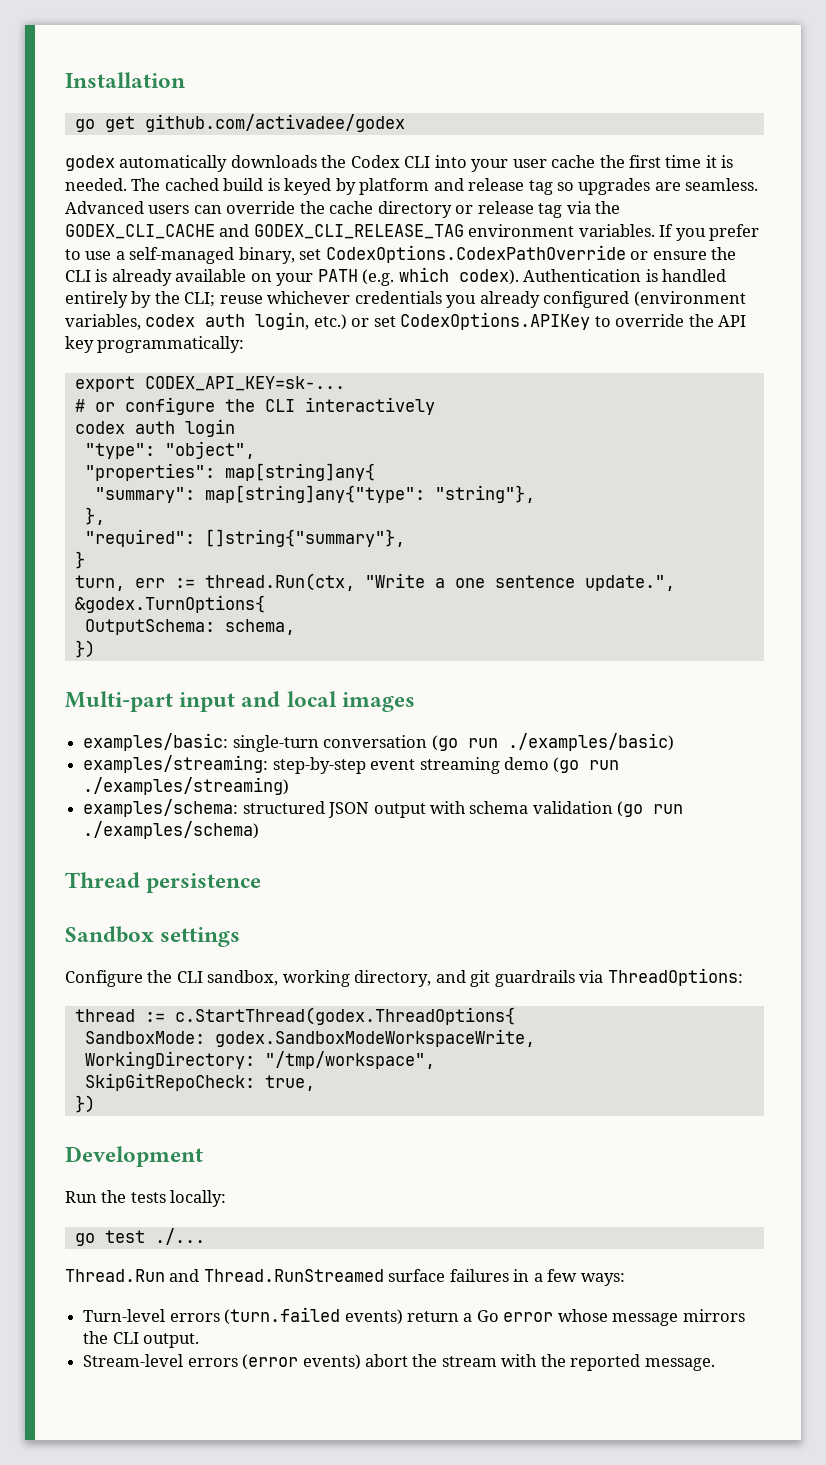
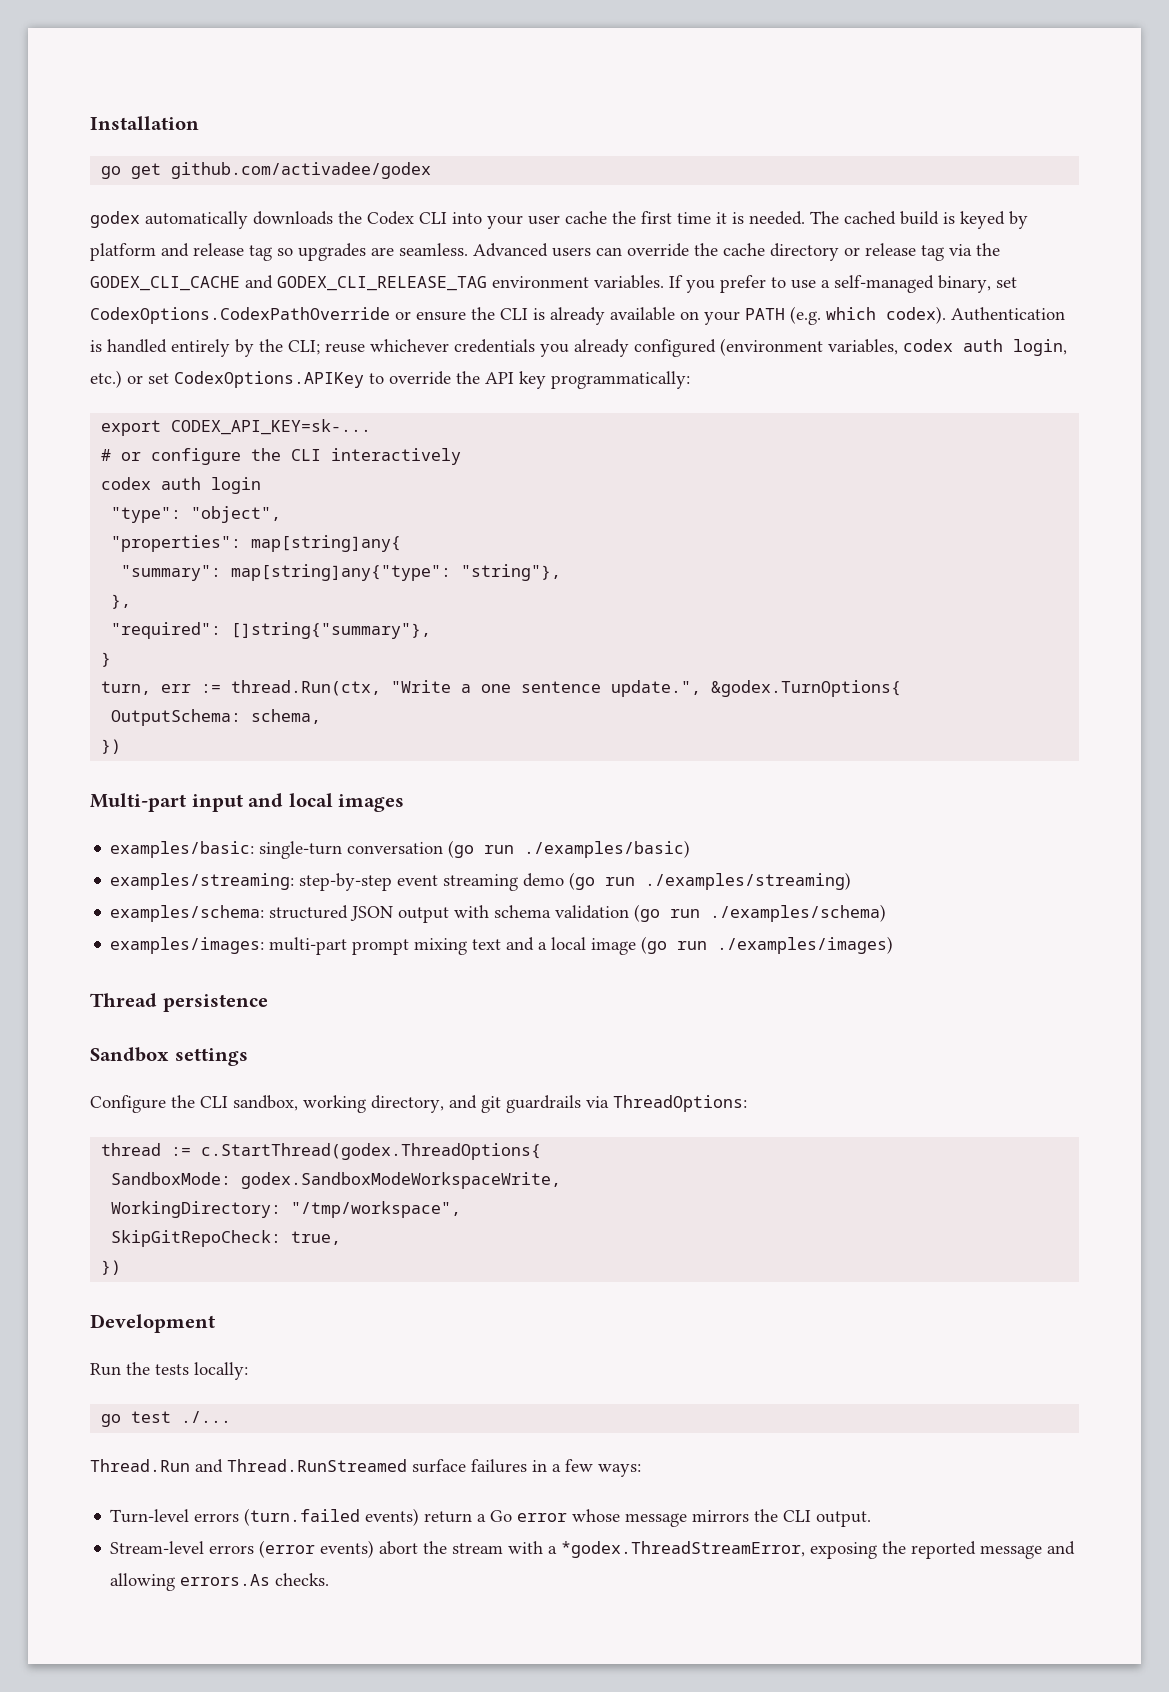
(260, 830) none -> [110,936,894,955] // examples/images: multi-part prompt mixing text and a local image (go run ./examples/images)
[540,1354,715,1371] the reported message. -> [548,1541,1076,1559] [110,1573,330,1591] a *godex.ThreadStreamError, exposing the reported message and allowing errors.As checks.

